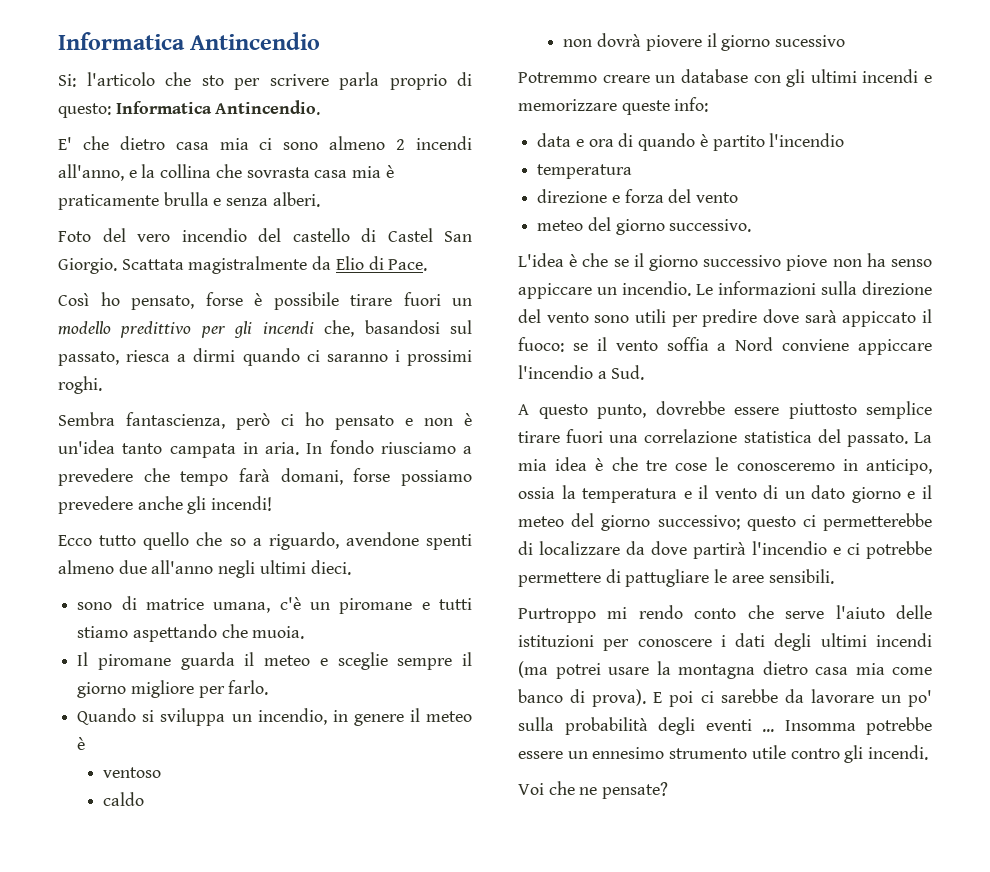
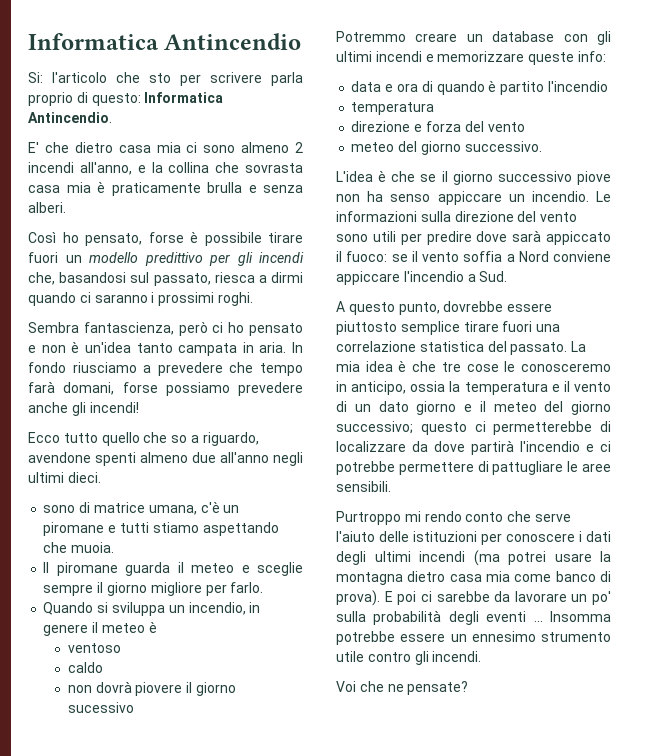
[58,228,472,242] [58,256,428,274] // Foto del vero incendio del castello di Castel San Giorgio. Scattata magistralmente da Elio di Pace. -> (66, 207) none

